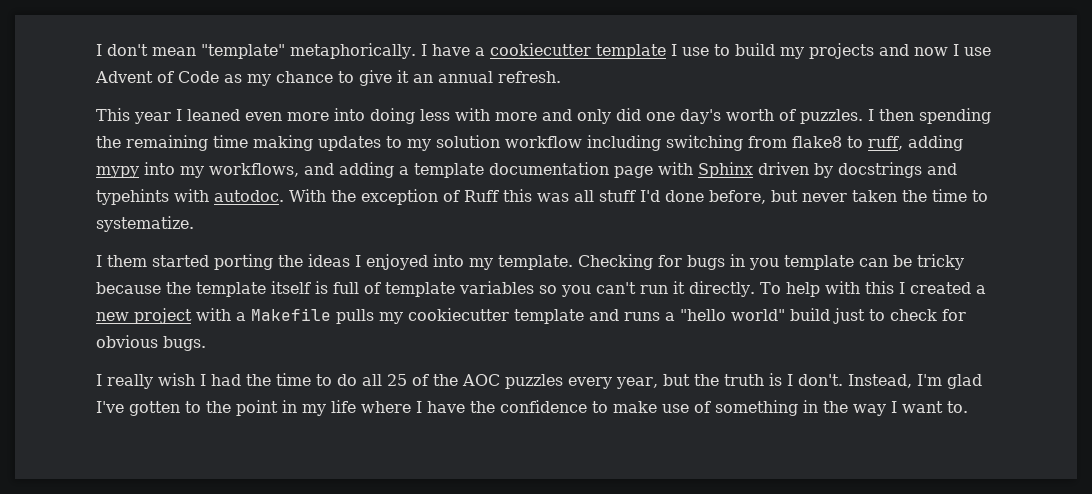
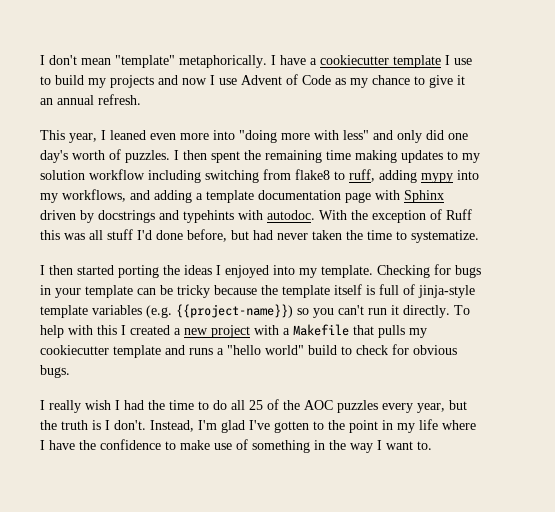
[134,112,171,124] year -> [69,133,97,143] year,
[370,108,537,124] doing less with more -> [239,130,369,143] "doing more with less"
[919,108,991,124] spending -> [211,151,240,163] spent
(798, 196) none -> [253,230,273,240] had
[107,255,147,267] them -> [49,265,73,275] then
[749,258,779,270] you -> [55,288,81,298] your
(381, 288) none -> [418,285,475,298] jinja-style
(534, 287) none -> [146,304,293,318] (e.g. {{project-name}})
(331, 314) none -> [353,325,374,335] that
[833,308,865,324] just -> (337, 350) none

